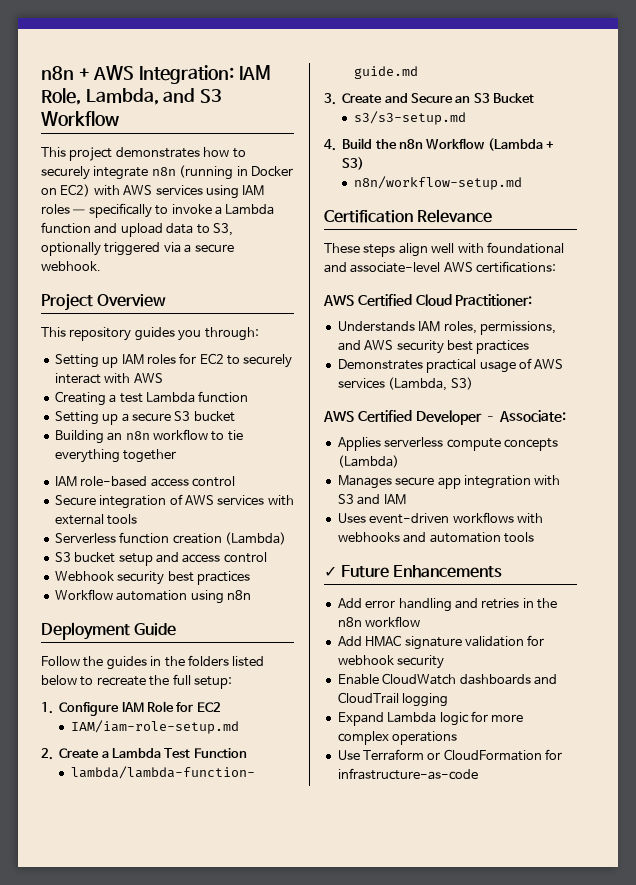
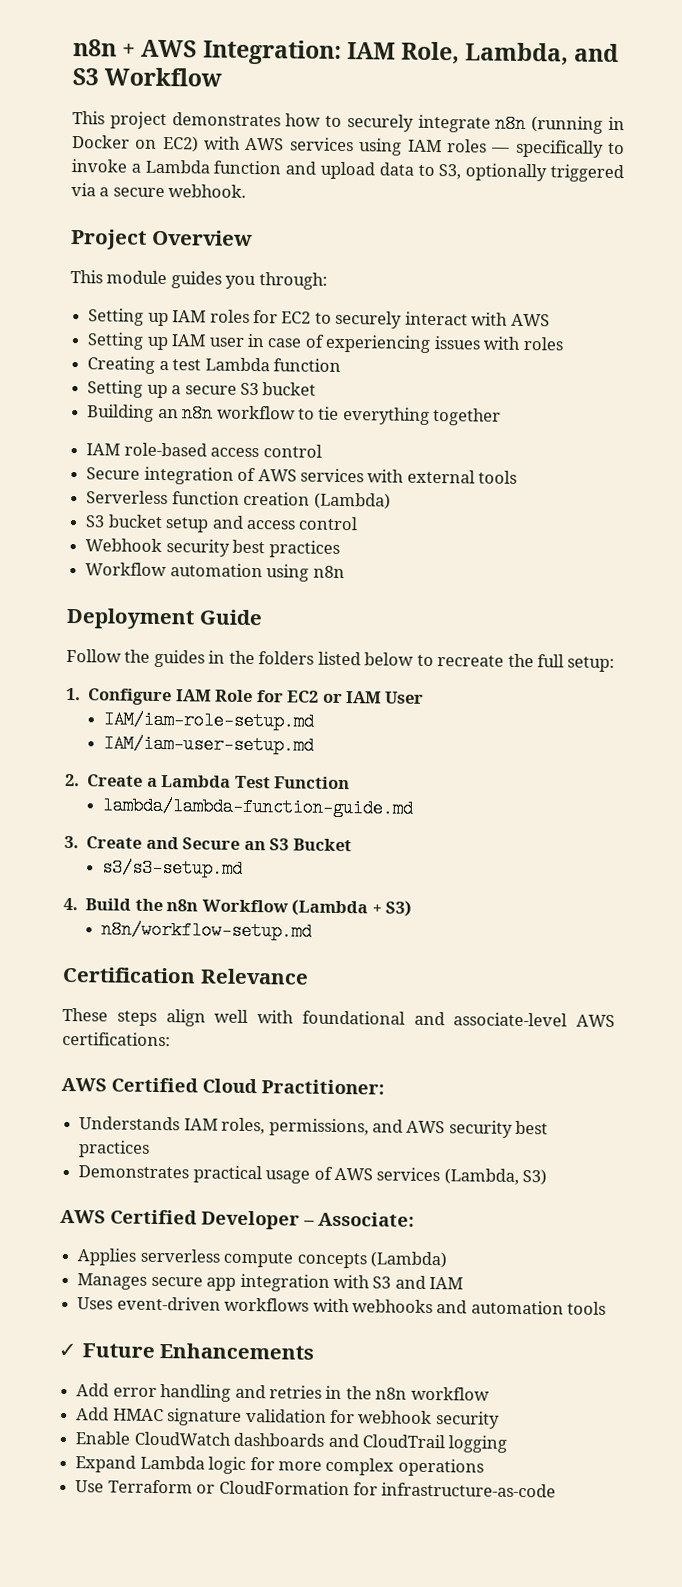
[69,327,132,341] repository -> [106,270,168,285] module
(163, 378) none -> [87,332,564,353] // Setting up IAM user in case of experiencing issues with roles
(221, 707) none -> [321,691,425,704] or IAM User
(239, 727) none -> [103,734,315,755] // IAM/iam-user-setup.md

